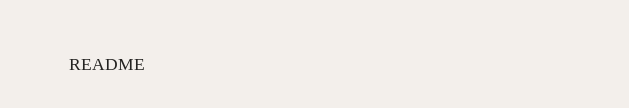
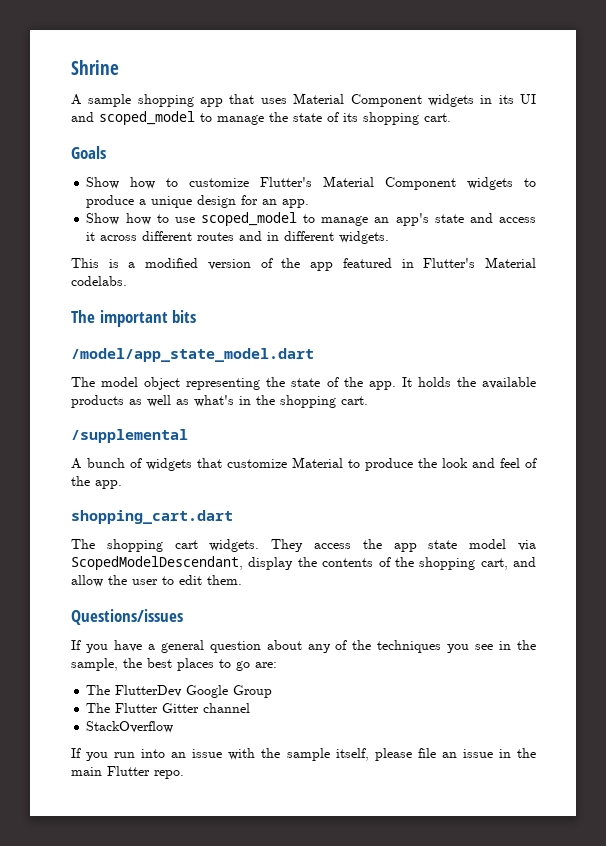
[69,59,145,70] README -> [71,60,119,75] [71,93,537,107] [71,111,451,125] [71,146,106,159] [86,176,536,190] [86,195,310,208] [86,212,536,226] [86,231,390,244] [71,257,536,271] [71,276,127,286] [71,310,197,327] [71,348,314,362] [71,377,536,390] [71,395,368,408] [71,429,188,443] [71,457,537,471] [71,476,122,489] [71,510,233,524] [71,539,536,552] [71,556,536,570] [71,575,242,587] [71,609,183,625] [71,640,537,653] [71,658,277,671] [86,685,273,698] [86,703,251,713] [86,721,174,733] [71,748,536,761] [71,766,184,779] Shrine // A sample shopping app that uses Material Component widgets in its UI and scoped_model to manage the state of its shopping cart. // Goals // Show how to customize Flutter's Material Component widgets to produce a unique design for an app. // Show how to use scoped_model to manage an app's state and access it across different routes and in different widgets. // This is a modified version of the app featured in Flutter's Material codelabs. // The important bits // /model/app_state_model.dart // The model object representing the state of the app. It holds the available products as well as what's in the shopping cart. // /supplemental // A bunch of widgets that customize Material to produce the look and feel of the app. // shopping_cart.dart // The shopping cart widgets. They access the app state model via ScopedModelDescendant, display the contents of the shopping cart, and allow the user to edit them. // Questions/issues // If you have a general question about any of the techniques you see in the sample, the best places to go are: // The FlutterDev Google Group // The Flutter Gitter channel // StackOverflow // If you run into an issue with the sample itself, please file an issue in the main Flutter repo.

